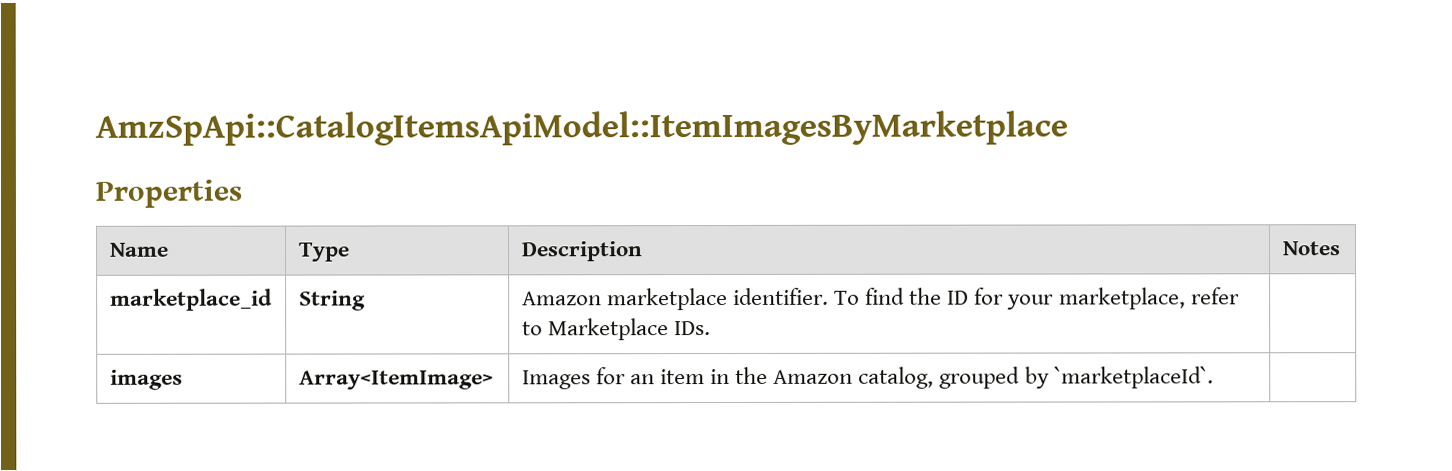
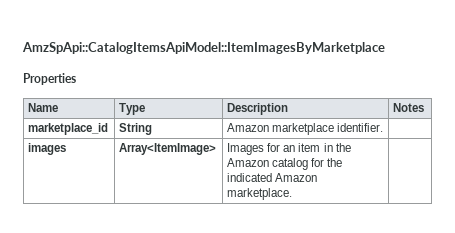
[834,287,1240,310] [521,318,712,341] To find the ID for your marketplace, refer to Marketplace IDs. -> (384, 127) none
[858,366,1214,389] catalog, grouped by `marketplaceId`. -> [272,158,343,170] [227,173,318,182] [227,188,293,200] catalog for the indicated Amazon marketplace.

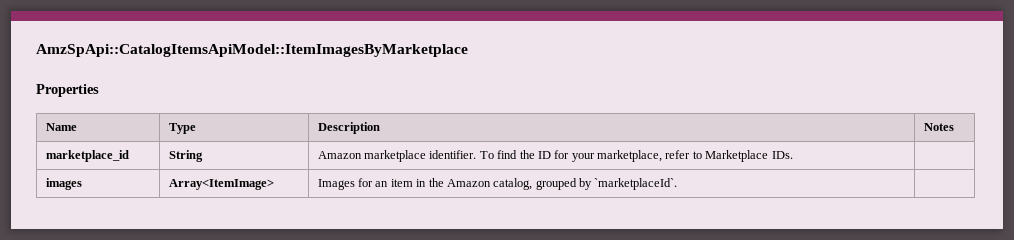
(384, 127) none -> [479,150,793,162] To find the ID for your marketplace, refer to Marketplace IDs.
[272,158,343,170] [227,173,318,182] [227,188,293,200] catalog for the indicated Amazon marketplace. -> [493,178,678,190] catalog, grouped by `marketplaceId`.

